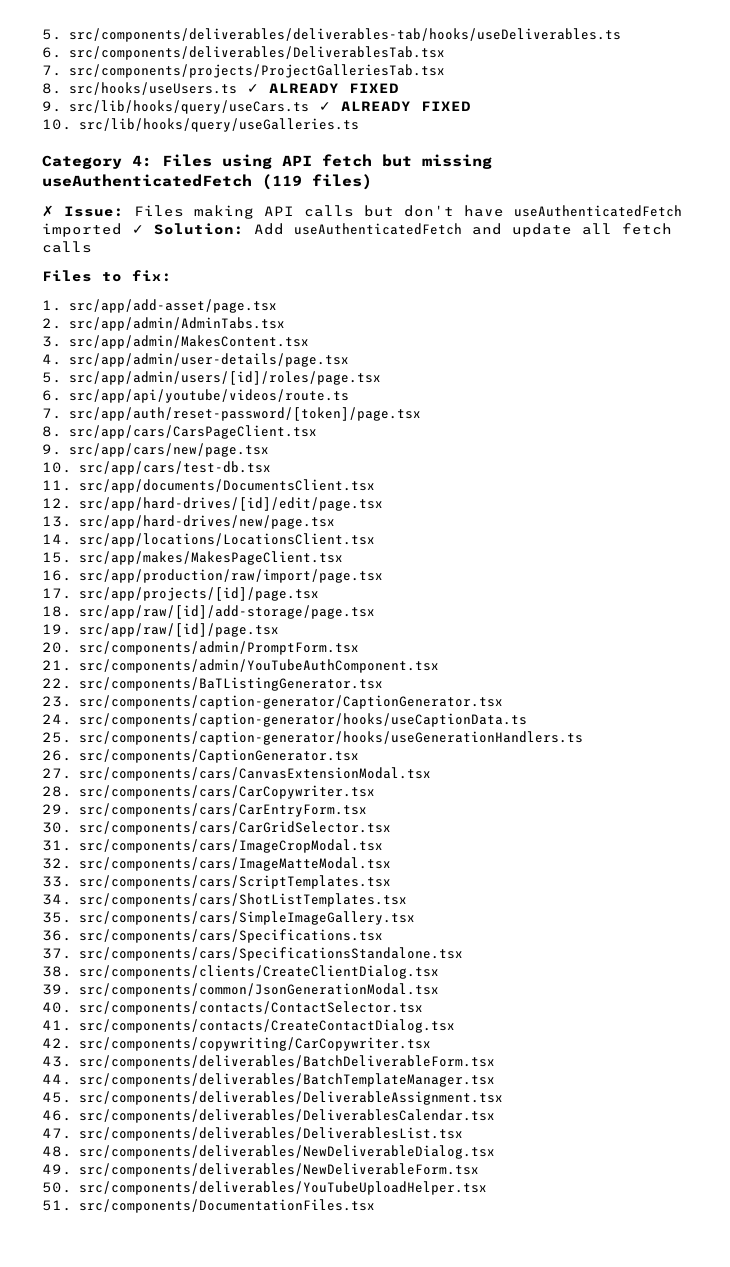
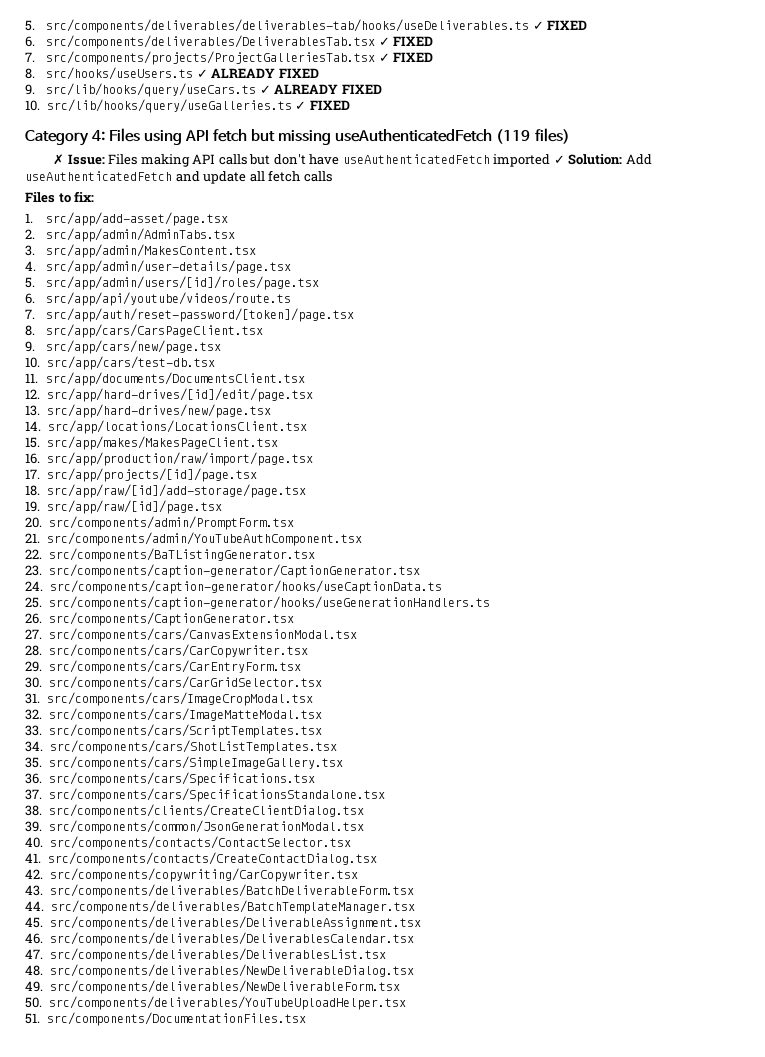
(621, 35) none -> [532,20,588,30] ✓ FIXED
(445, 53) none -> [378,36,434,46] ✓ FIXED
(445, 71) none -> [378,52,434,62] ✓ FIXED
(359, 125) none -> [295,100,350,110] ✓ FIXED

